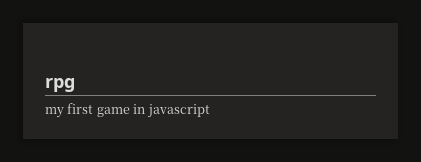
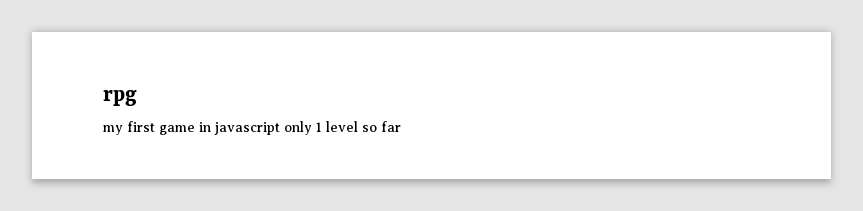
(210, 111) none -> [284,121,401,135] only 1 level so far

